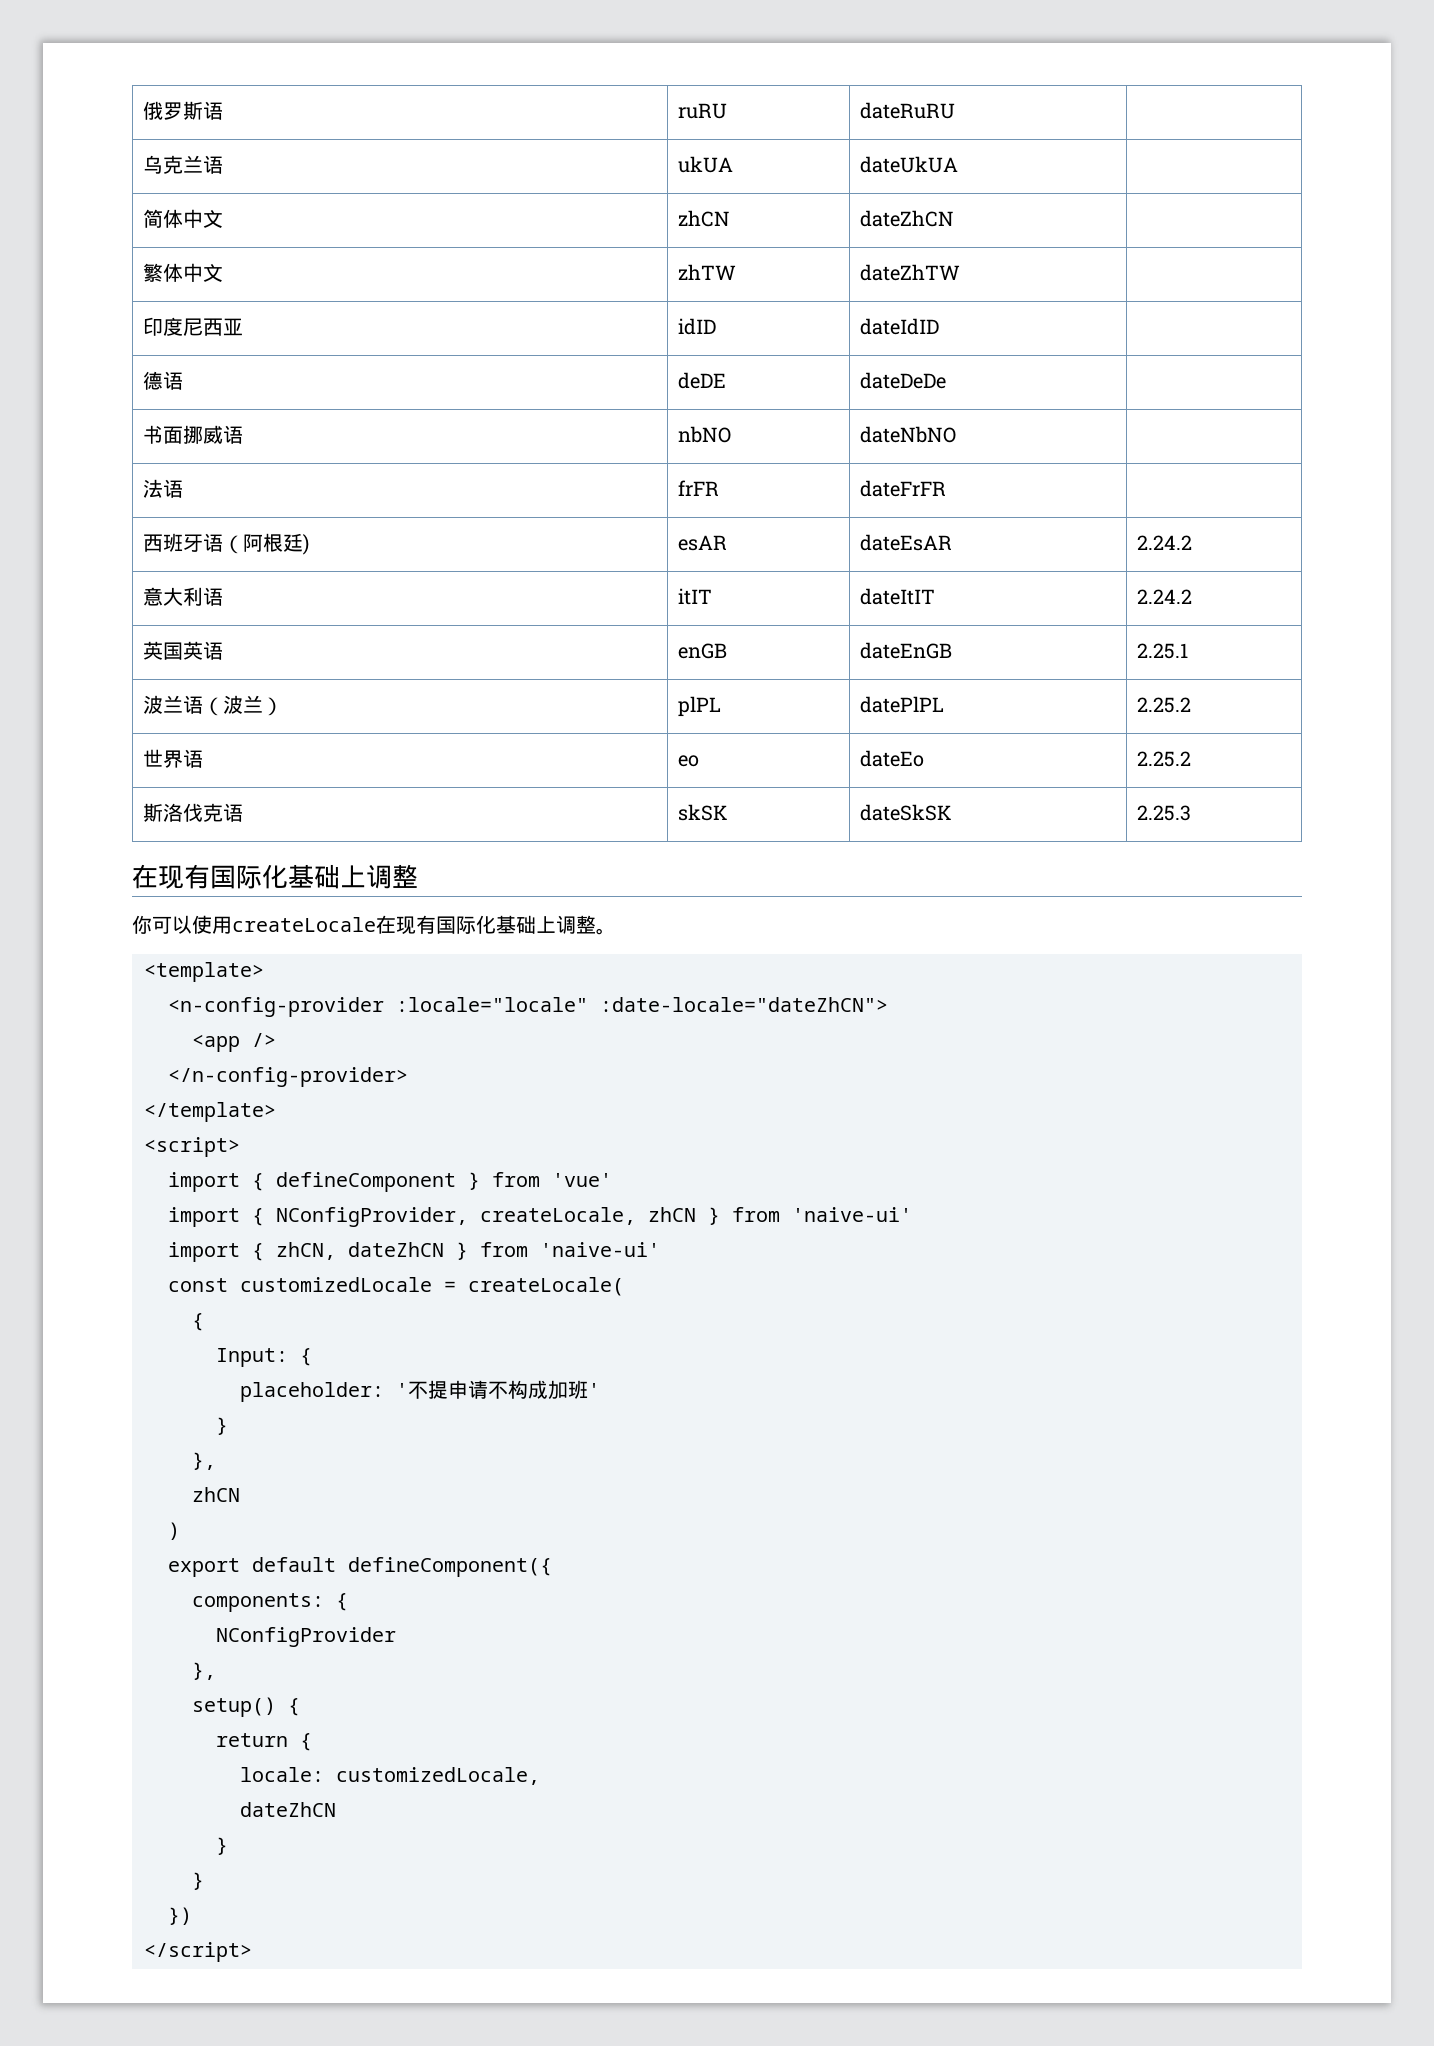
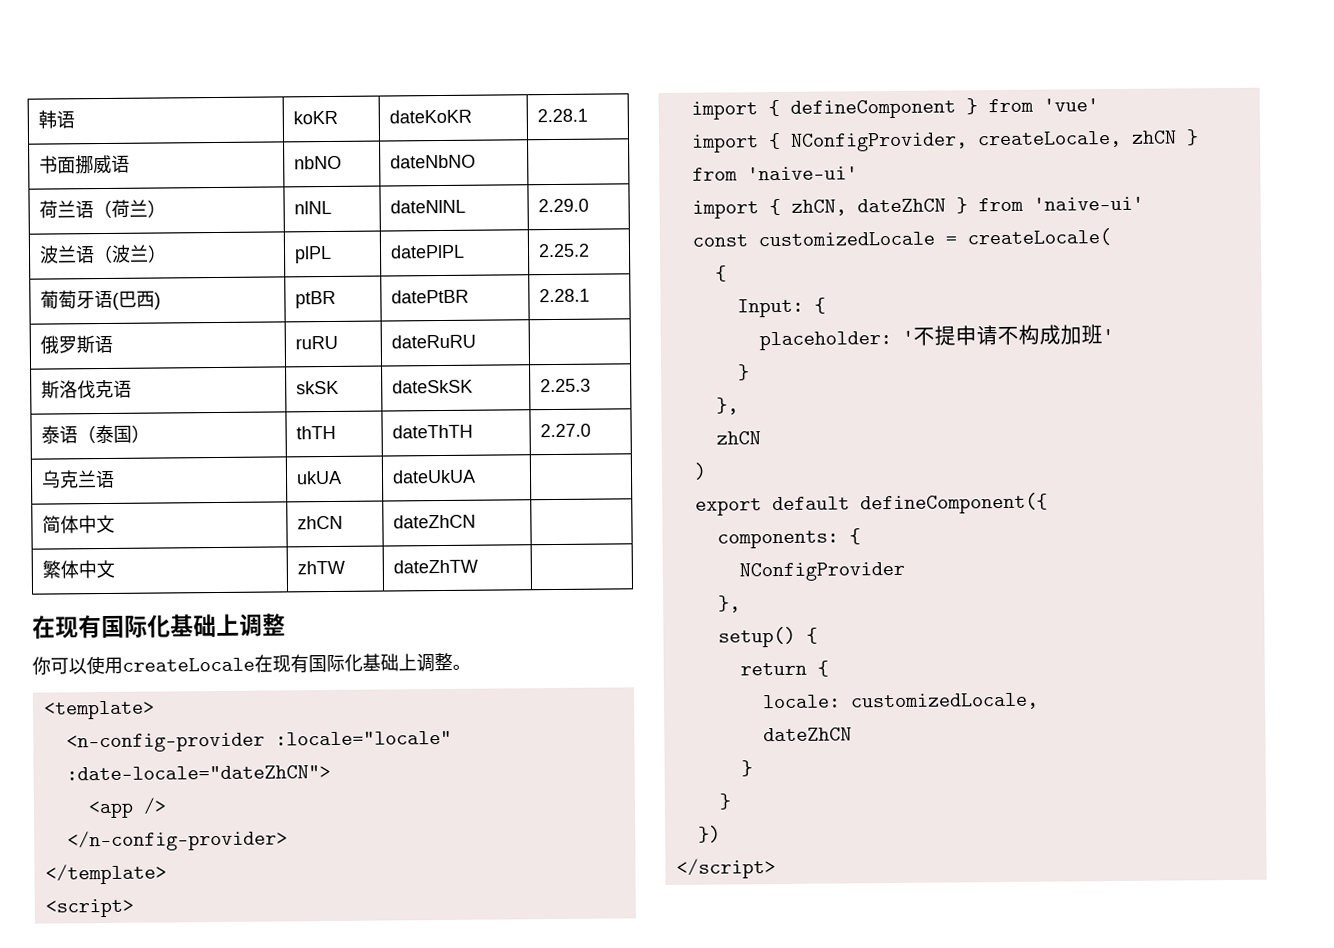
[142,101,223,120] [677,103,727,119] [859,102,955,119] 俄罗斯语 | ruRU | dateRuRU | -> [38,110,76,129] [293,110,339,125] [389,109,473,124] [537,108,589,123] [39,154,131,175] [294,155,343,170] [390,154,477,169] [39,199,167,219] [294,200,333,215] [390,199,467,214] [538,198,590,213] [39,244,168,264] [294,245,333,264] [390,244,466,259] [538,243,591,258] [40,289,162,310] [295,290,337,309] [391,289,470,304] [539,288,591,303] [40,334,114,355] [295,335,339,350] [391,334,477,349] [41,379,133,399] [296,380,340,395] [392,379,474,394] [540,378,592,393] [41,424,151,444] [296,425,337,440] [392,424,474,439] [540,423,592,438] 韩语 | koKR | dateKoKR | 2.28.1 // 书面挪威语 | nbNO | dateNbNO | // 荷兰语（荷兰） | nlNL | dateNlNL | 2.29.0 // 波兰语（波兰） | plPL | datePlPL | 2.25.2 // 葡萄牙语(巴西) | ptBR | datePtBR | 2.28.1 // 俄罗斯语 | ruRU | dateRuRU | // 斯洛伐克语 | skSK | dateSkSK | 2.25.3 // 泰语（泰国） | thTH | dateThTH | 2.27.0
[142,317,243,336] [677,318,716,335] [859,318,939,335] [142,371,183,390] [677,372,726,389] [859,372,946,389] [142,425,243,444] [677,426,731,443] [859,426,956,443] [142,479,183,498] [677,480,719,496] [859,480,946,497] [142,533,309,555] [677,535,727,551] [859,534,952,551] [1136,535,1192,550] [142,587,223,606] [677,588,712,605] [859,588,935,605] [1136,589,1192,604] [142,641,223,660] [677,643,727,659] [859,642,952,659] [1136,643,1188,659] [142,695,283,716] [677,696,721,717] [859,696,944,713] [1136,697,1191,713] [142,749,203,768] [677,755,699,767] [859,750,924,767] [1136,751,1191,767] [142,803,243,822] [677,804,728,821] [859,804,952,821] [1136,805,1191,821] // 印度尼西亚 | idID | dateIdID | // 德语 | deDE | dateDeDe | // 书面挪威语 | nbNO | dateNbNO | // 法语 | frFR | dateFrFR | // 西班牙语（阿根廷) | esAR | dateEsAR | 2.24.2 // 意大利语 | itIT | dateItIT | 2.24.2 // 英国英语 | enGB | dateEnGB | 2.25.1 // 波兰语（波兰） | plPL | datePlPL | 2.25.2 // 世界语 | eo | dateEo | 2.25.2 // 斯洛伐克语 | skSK | dateSkSK | 2.25.3 -> (479, 566) none

